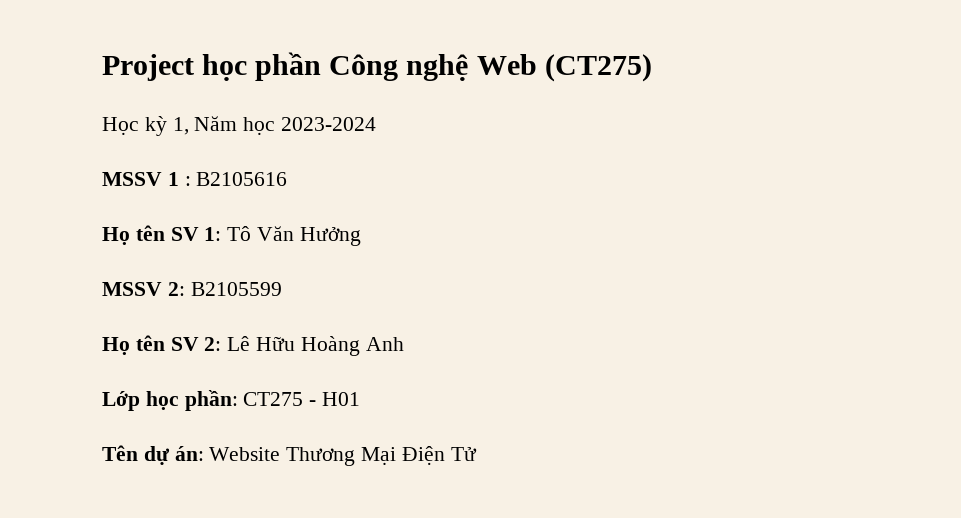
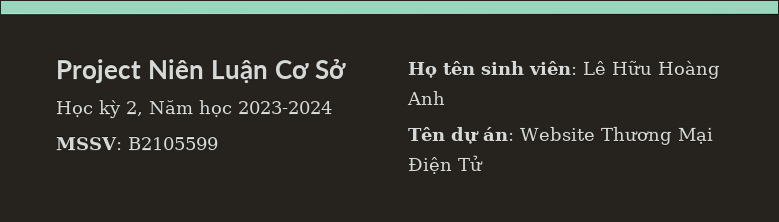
[202,52,652,82] học phần Công nghệ Web (CT275) -> [146,59,346,84] Niên Luận Cơ Sở
[172,117,189,135] 1, -> [125,101,144,117] 2,
[102,172,288,186] [102,225,361,246] [102,282,185,296] MSSV 1 : B2105616 // Họ tên SV 1: Tô Văn Hưởng // MSSV 2: -> [56,137,123,151] MSSV:
[170,337,222,351] SV 2: -> [480,60,577,75] sinh viên:
[102,390,361,411] // Lớp học phần: CT275 - H01 -> (445, 97) none

